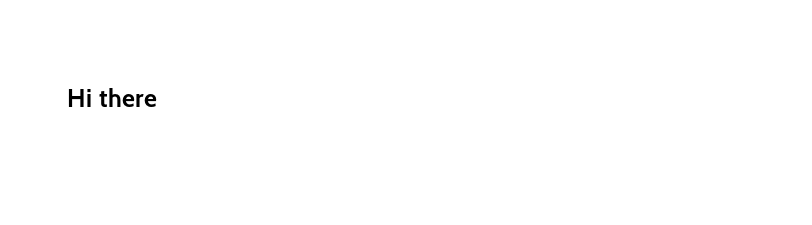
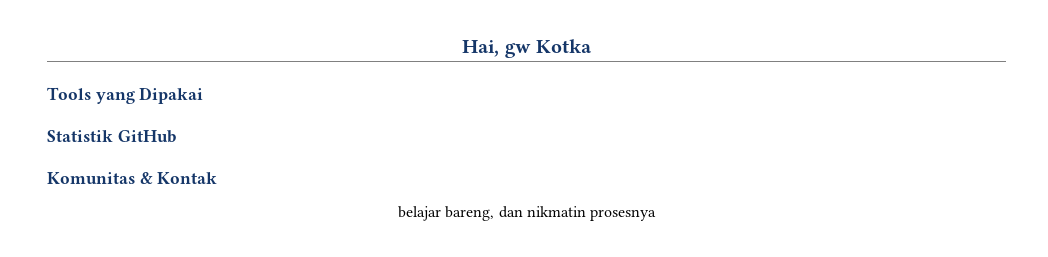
[67,88,157,107] Hi there -> [462,39,592,58] [47,87,204,104] [47,130,176,143] [47,172,218,184] [397,206,657,221] Hai, gw Kotka // Tools yang Dipakai // Statistik GitHub // Komunitas & Kontak // belajar bareng, dan nikmatin prosesnya

